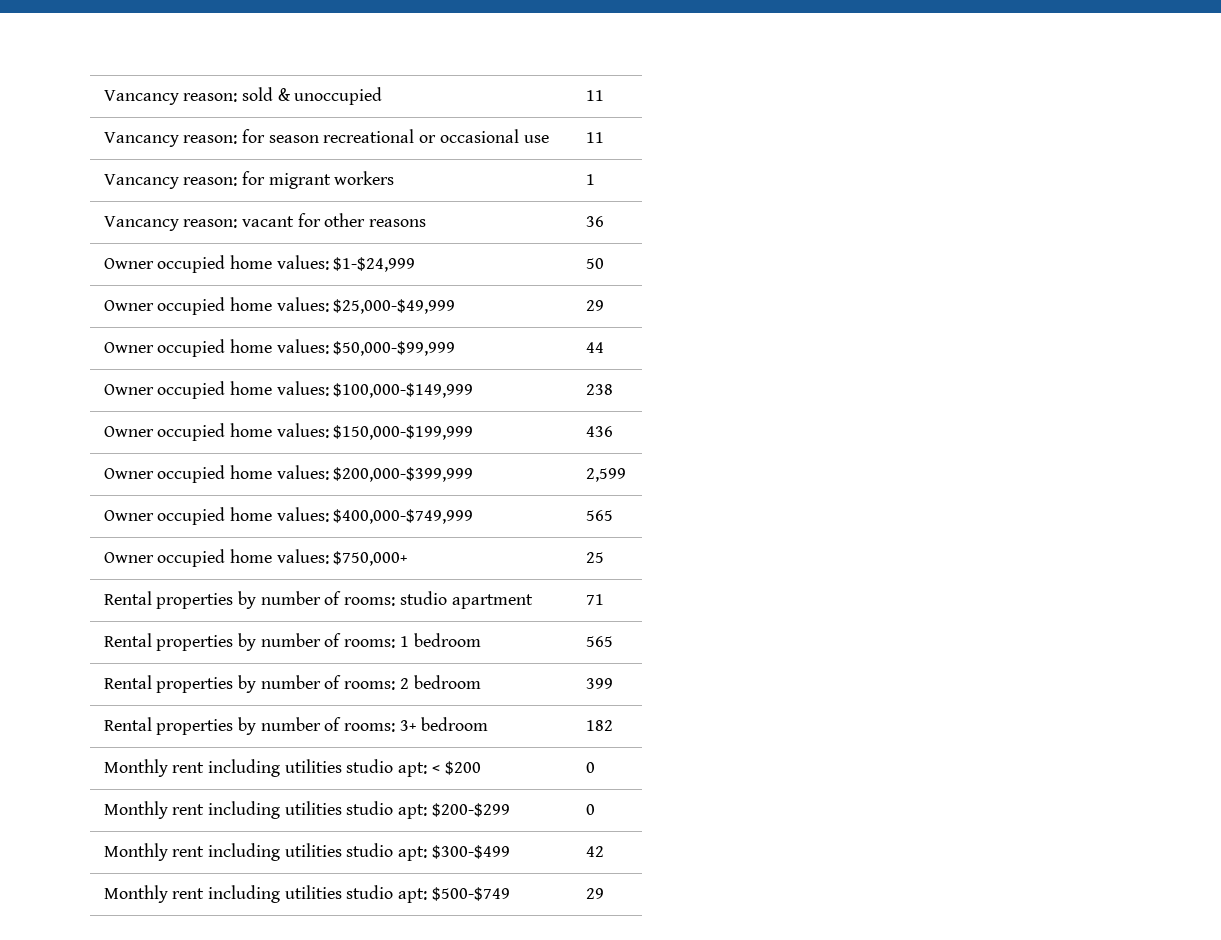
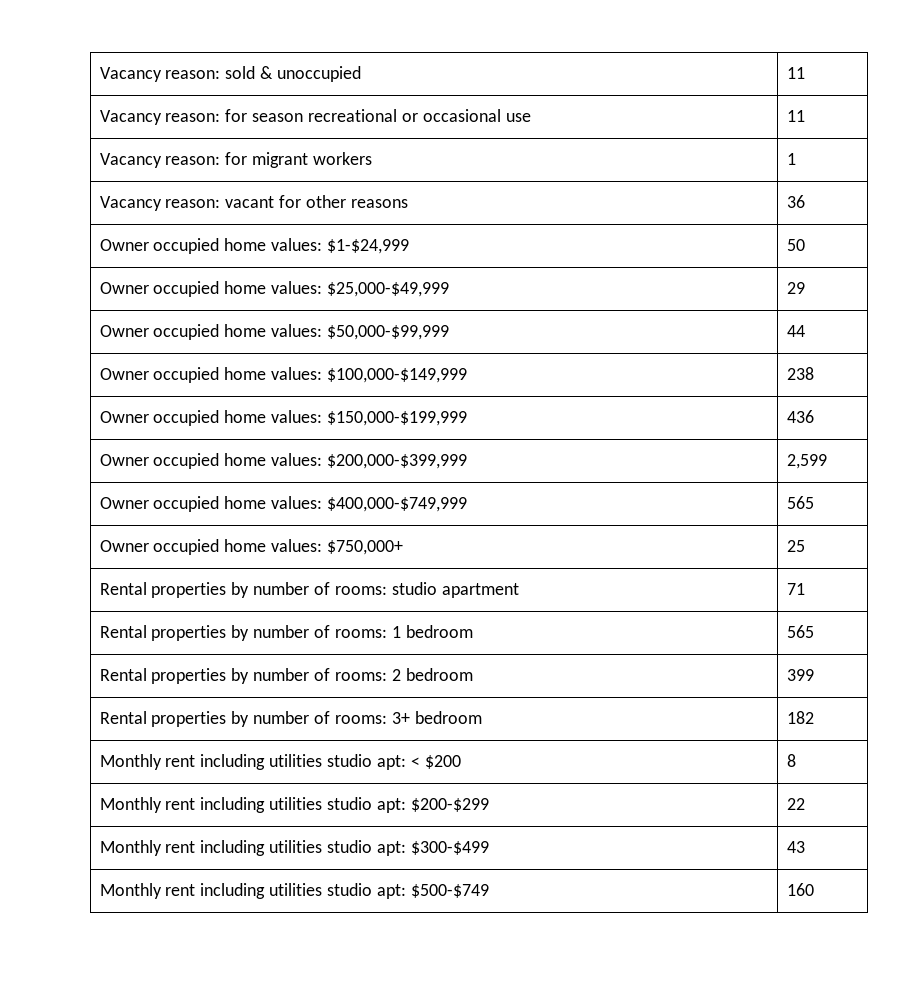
[103,90,179,105] Vancancy -> [99,67,162,82] Vacancy
[103,132,179,147] Vancancy -> [99,110,162,125] Vacancy
[103,174,179,189] Vancancy -> [99,153,162,168] Vacancy
[103,216,179,231] Vancancy -> [99,196,162,211] Vacancy
[585,762,595,773] 0 -> [786,754,796,767] 8
[585,804,595,815] 0 -> [786,798,805,810] 22
[585,846,604,857] 42 -> [786,841,805,853] 43
[585,888,604,899] 29 -> [786,883,814,896] 160

